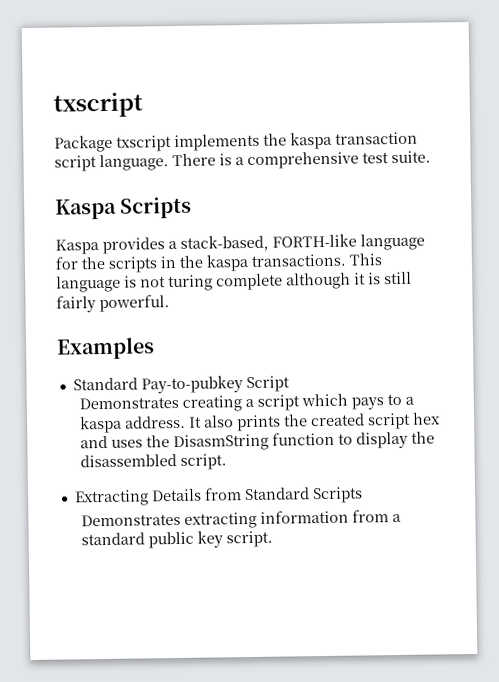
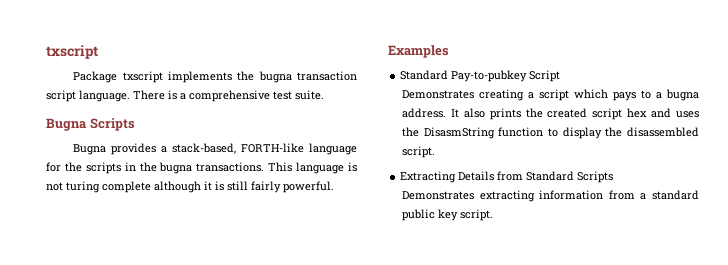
[290,131,332,150] kaspa -> [258,71,292,83] bugna
[55,196,193,220] [55,239,99,255] Kaspa Scripts // Kaspa -> [46,118,135,131] [73,144,107,155] Bugna Scripts // Bugna
[206,254,249,272] kaspa -> [159,162,193,174] bugna
[80,415,123,434] kaspa -> [666,89,699,101] bugna

